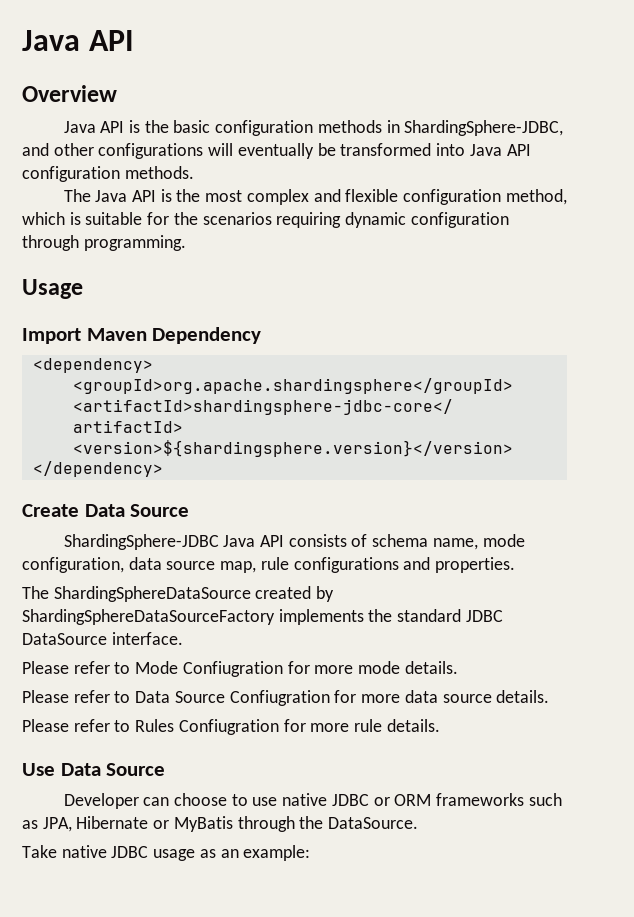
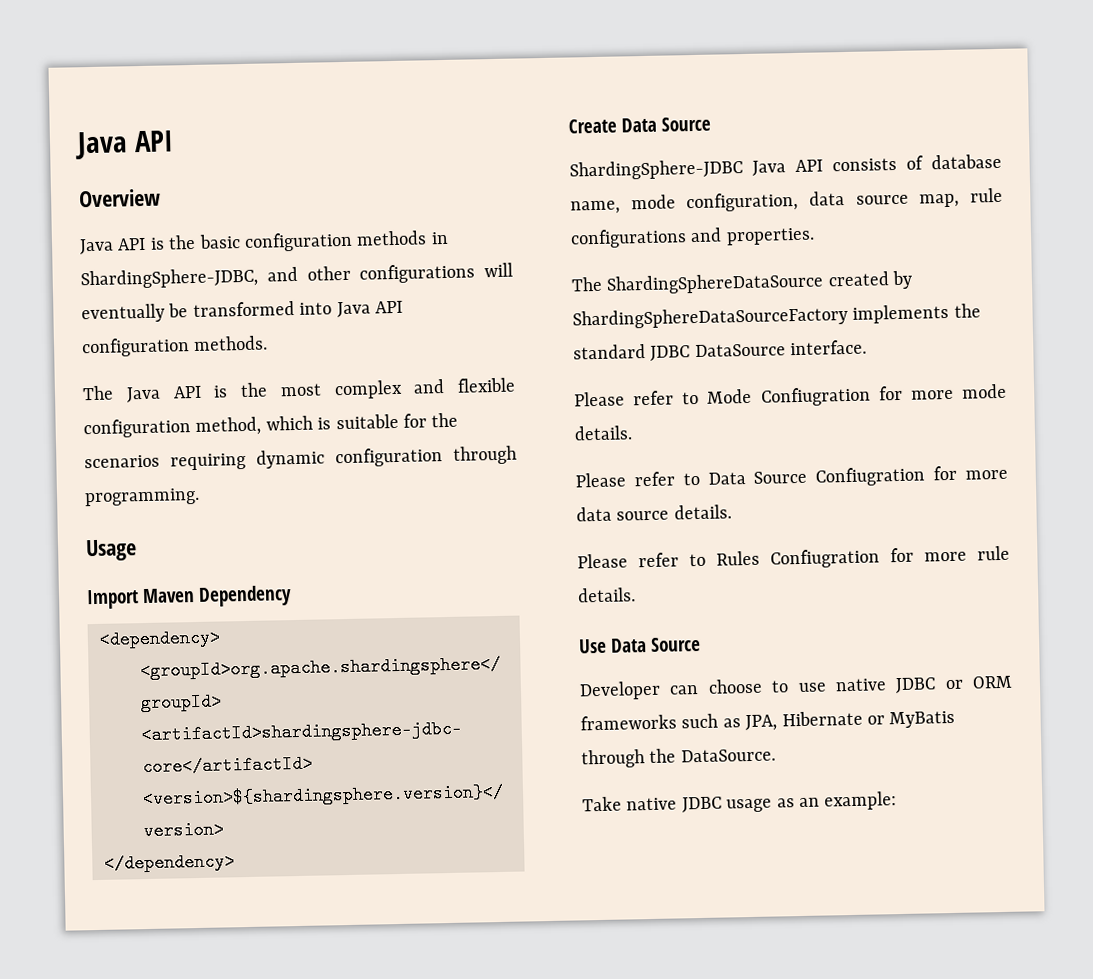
[372,534,429,547] schema -> [931,153,1002,170] database

